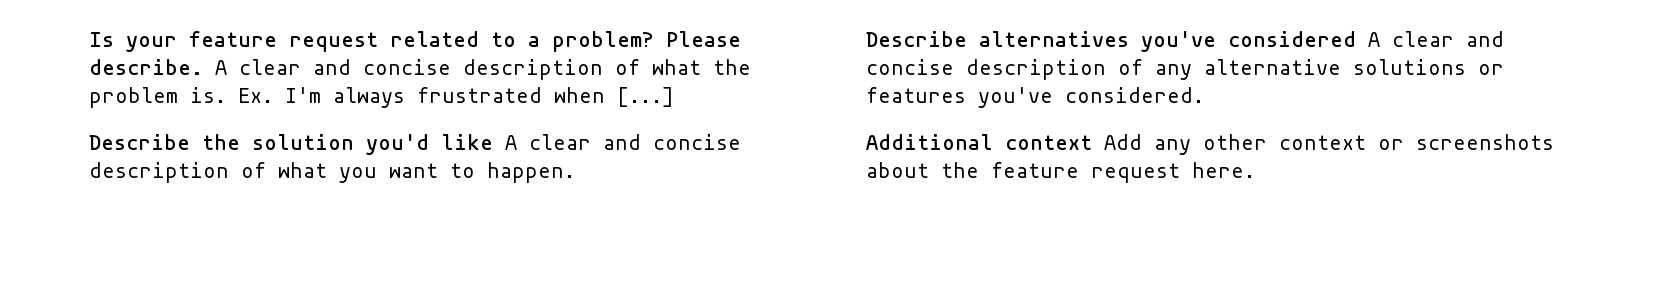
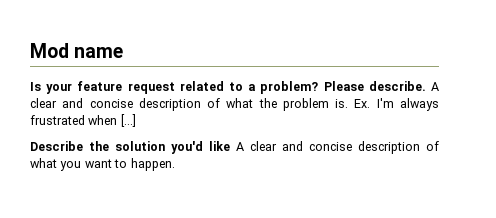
(89, 39) none -> [30,43,124,58] Mod name //
[866,31,1504,52] [866,59,1504,80] [866,87,1204,108] [866,134,1554,155] [866,162,1255,183] // Describe alternatives you've considered A clear and concise description of any alternative solutions or features you've considered. // Additional context Add any other context or screenshots about the feature request here. -> (175, 164) none

